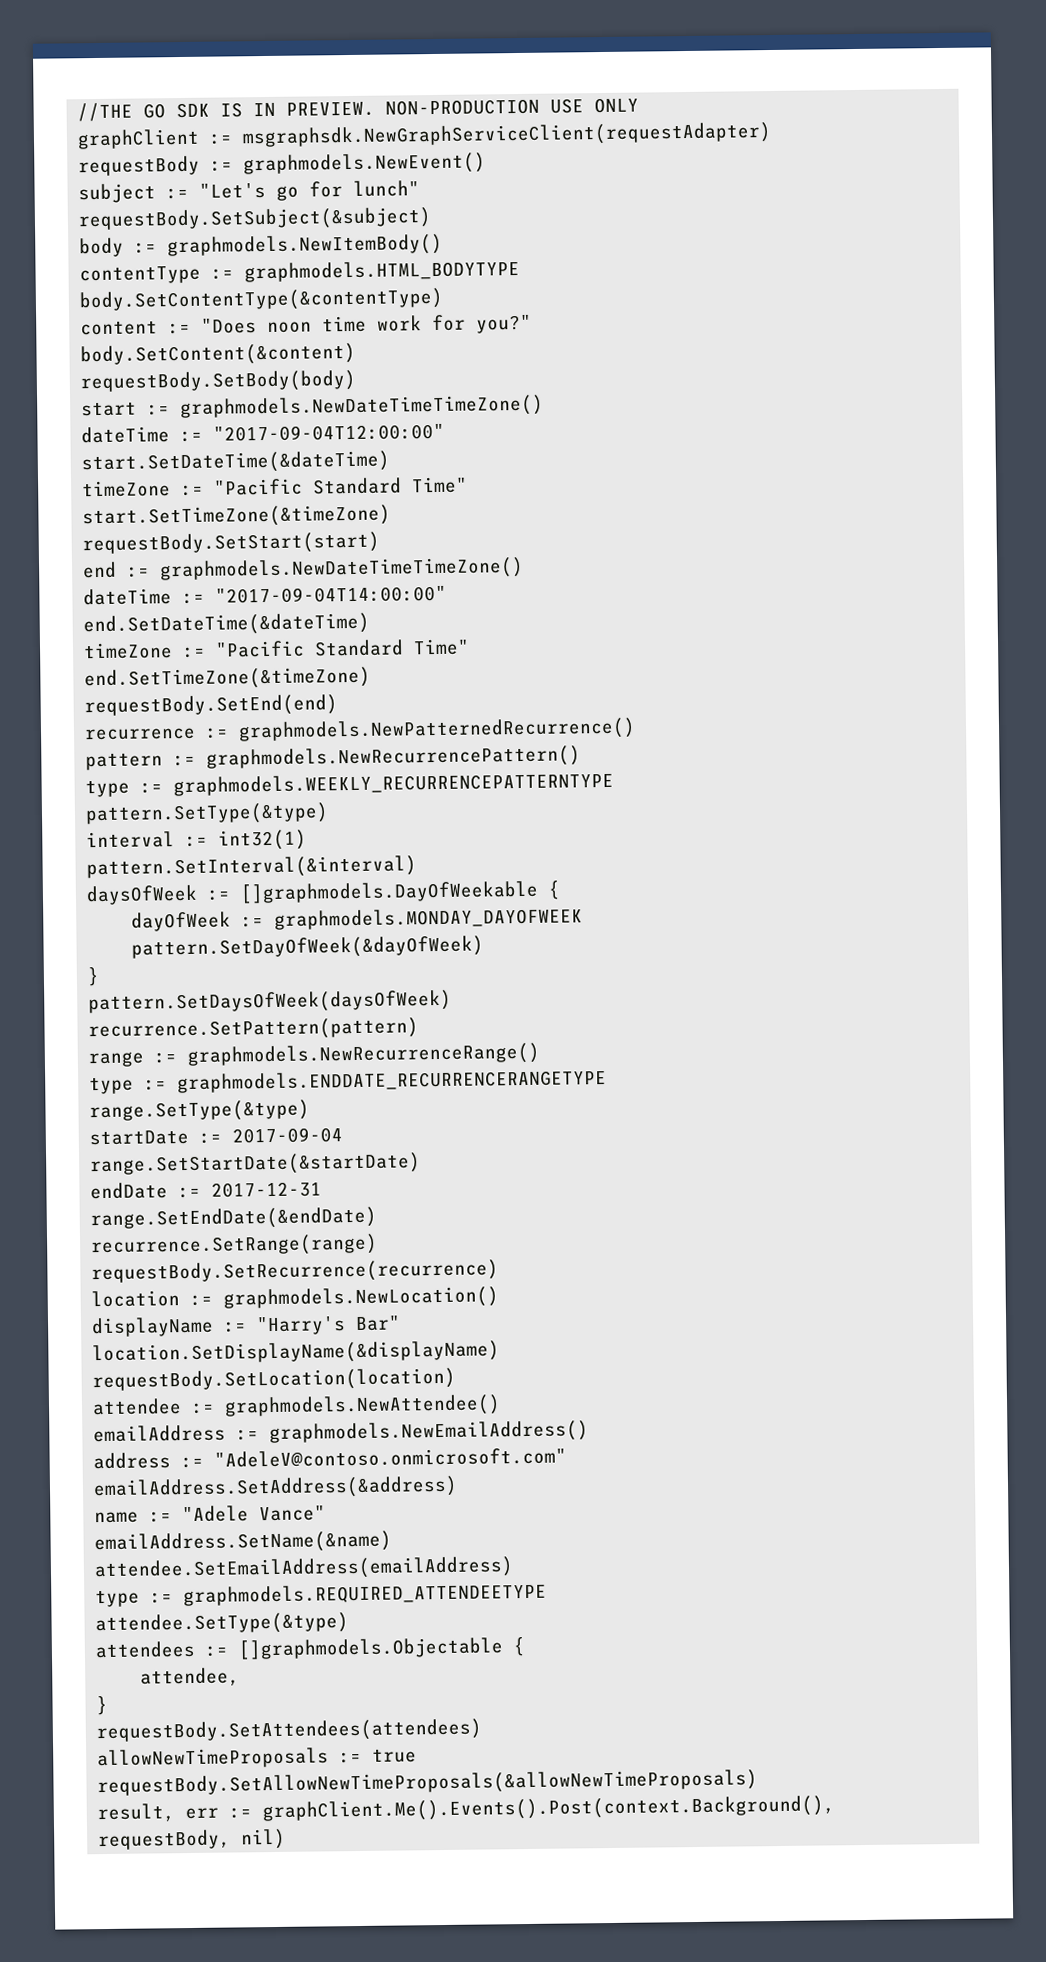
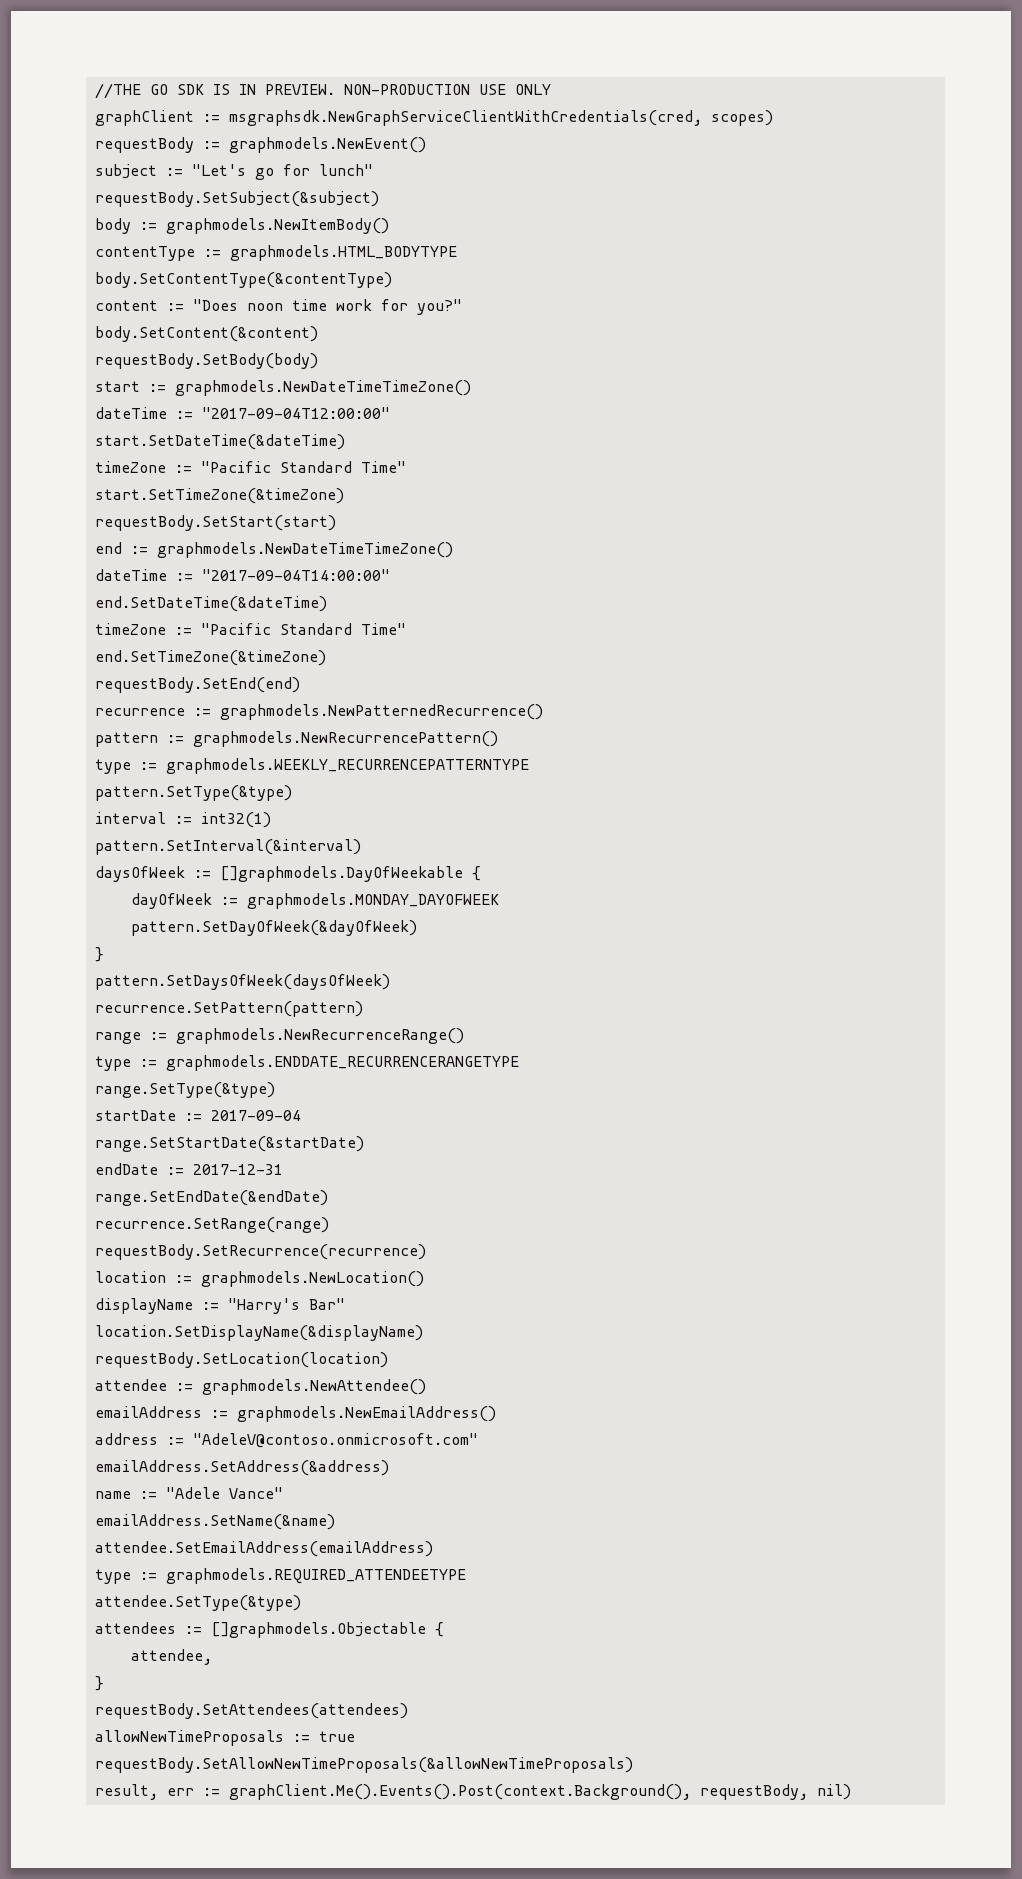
[242,121,773,149] msgraphsdk.NewGraphServiceClient(requestAdapter) -> [229,110,773,126] msgraphsdk.NewGraphServiceClientWithCredentials(cred, scopes)

